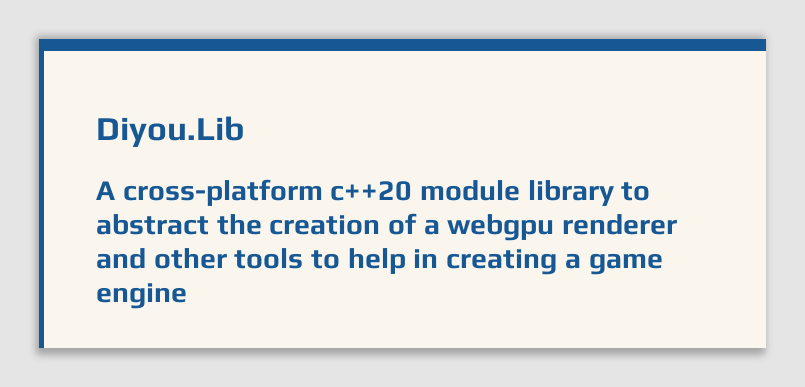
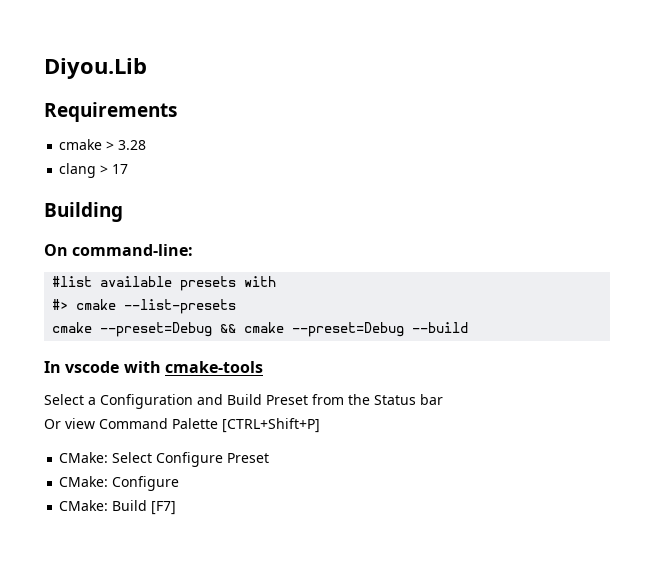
[96,179,651,206] [96,213,678,241] [96,248,663,275] [96,283,187,309] A cross-platform c++20 module library to abstract the creation of a webgpu renderer and other tools to help in creating a game engine -> [44,102,177,122] [59,139,147,150] [59,163,129,178] [44,202,123,222] [44,244,194,256] [52,276,277,291] [52,299,237,314] [52,322,469,337] [44,361,263,373] [44,394,443,409] [44,418,320,433] [59,452,270,467] [59,476,180,491] [59,500,177,515] Requirements // cmake > 3.28 // clang > 17 // Building // On command-line: // #list available presets with // #> cmake --list-presets // cmake --preset=Debug && cmake --preset=Debug --build // In vscode with cmake-tools // Select a Configuration and Build Preset from the Status bar // Or view Command Palette [CTRL+Shift+P] // CMake: Select Configure Preset // CMake: Configure // CMake: Build [F7]

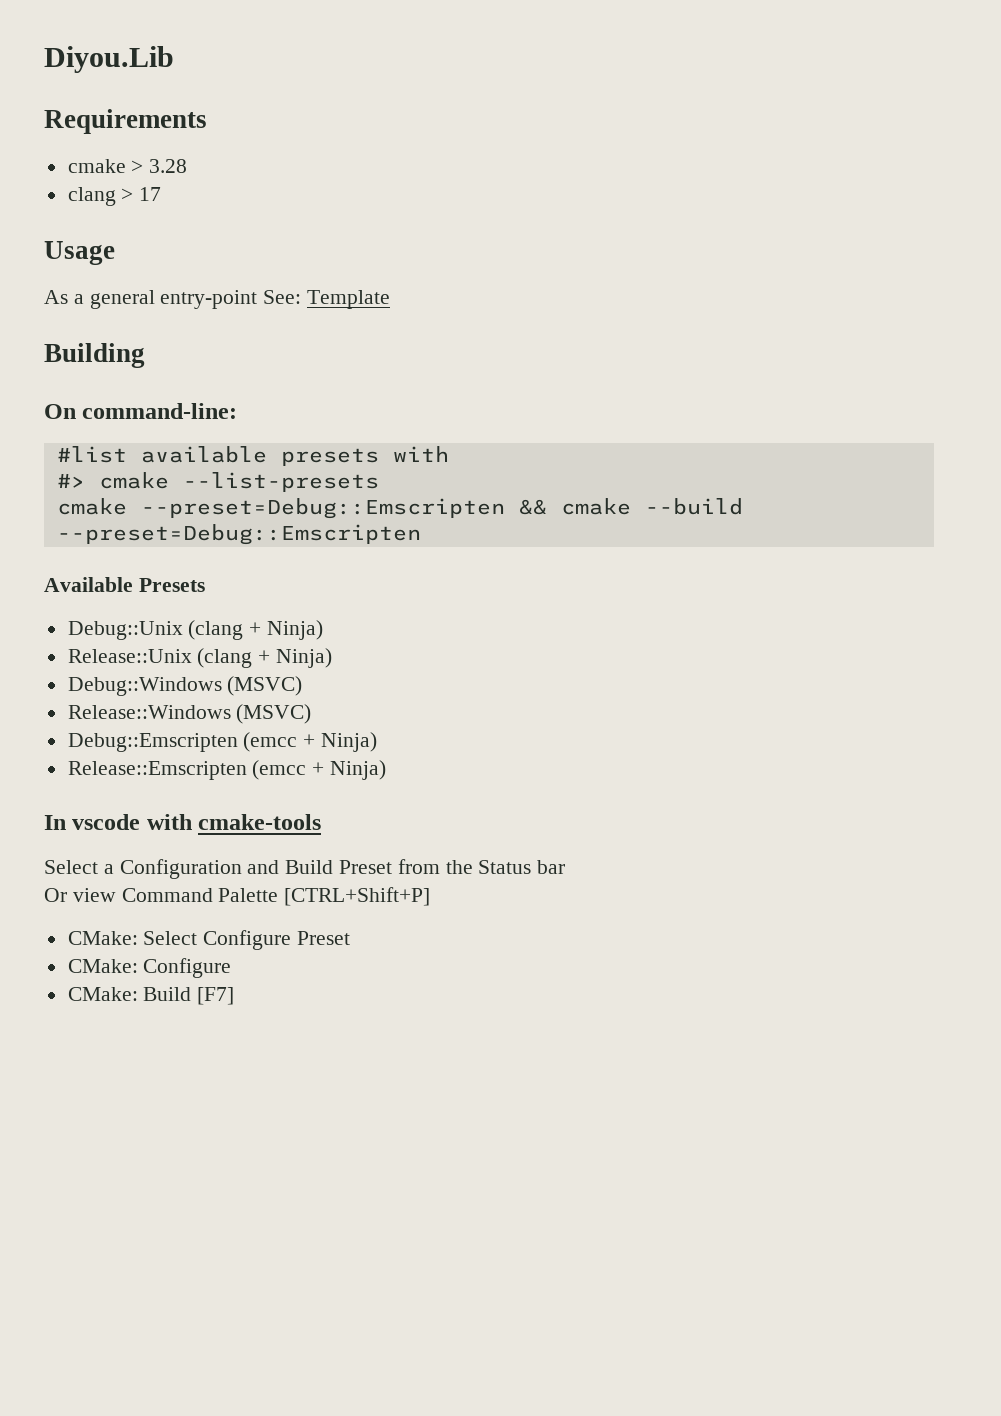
(129, 169) none -> [44,241,115,265] [44,290,391,309] // Usage // As a general entry-point See: Template
[100,322,213,337] --preset=Debug -> [140,498,505,519] --preset=Debug::Emscripten
[292,322,405,337] --preset=Debug -> (631, 506) none
(469, 327) none -> [56,524,421,545] [44,577,205,592] [67,620,324,640] [67,648,333,668] [67,676,303,696] [67,704,312,724] [67,732,378,752] [67,760,387,780] --preset=Debug::Emscripten // Available Presets // Debug::Unix (clang + Ninja) // Release::Unix (clang + Ninja) // Debug::Windows (MSVC) // Release::Windows (MSVC) // Debug::Emscripten (emcc + Ninja) // Release::Emscripten (emcc + Ninja)

